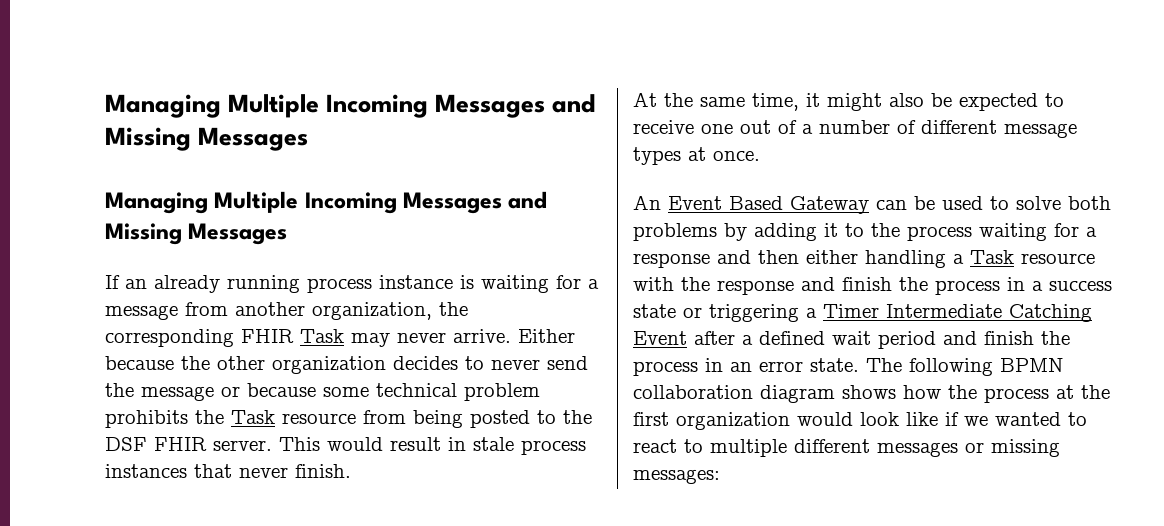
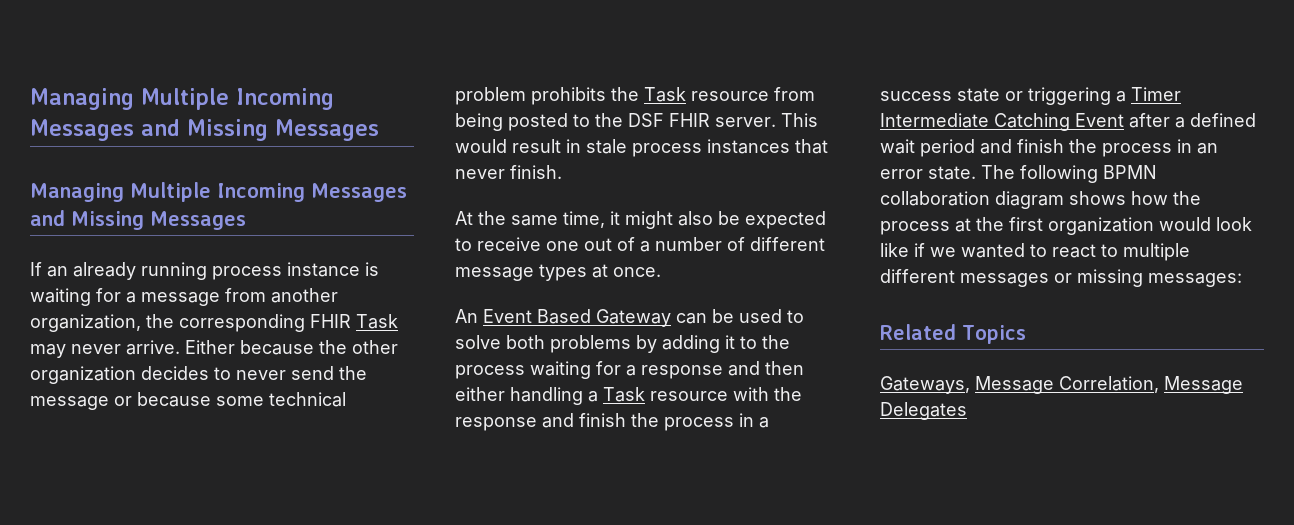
(720, 476) none -> [880,324,1026,344] [880,376,1243,394] [880,402,967,420] // Related Topics // Gateways, Message Correlation, Message Delegates

